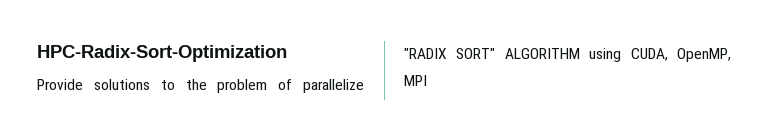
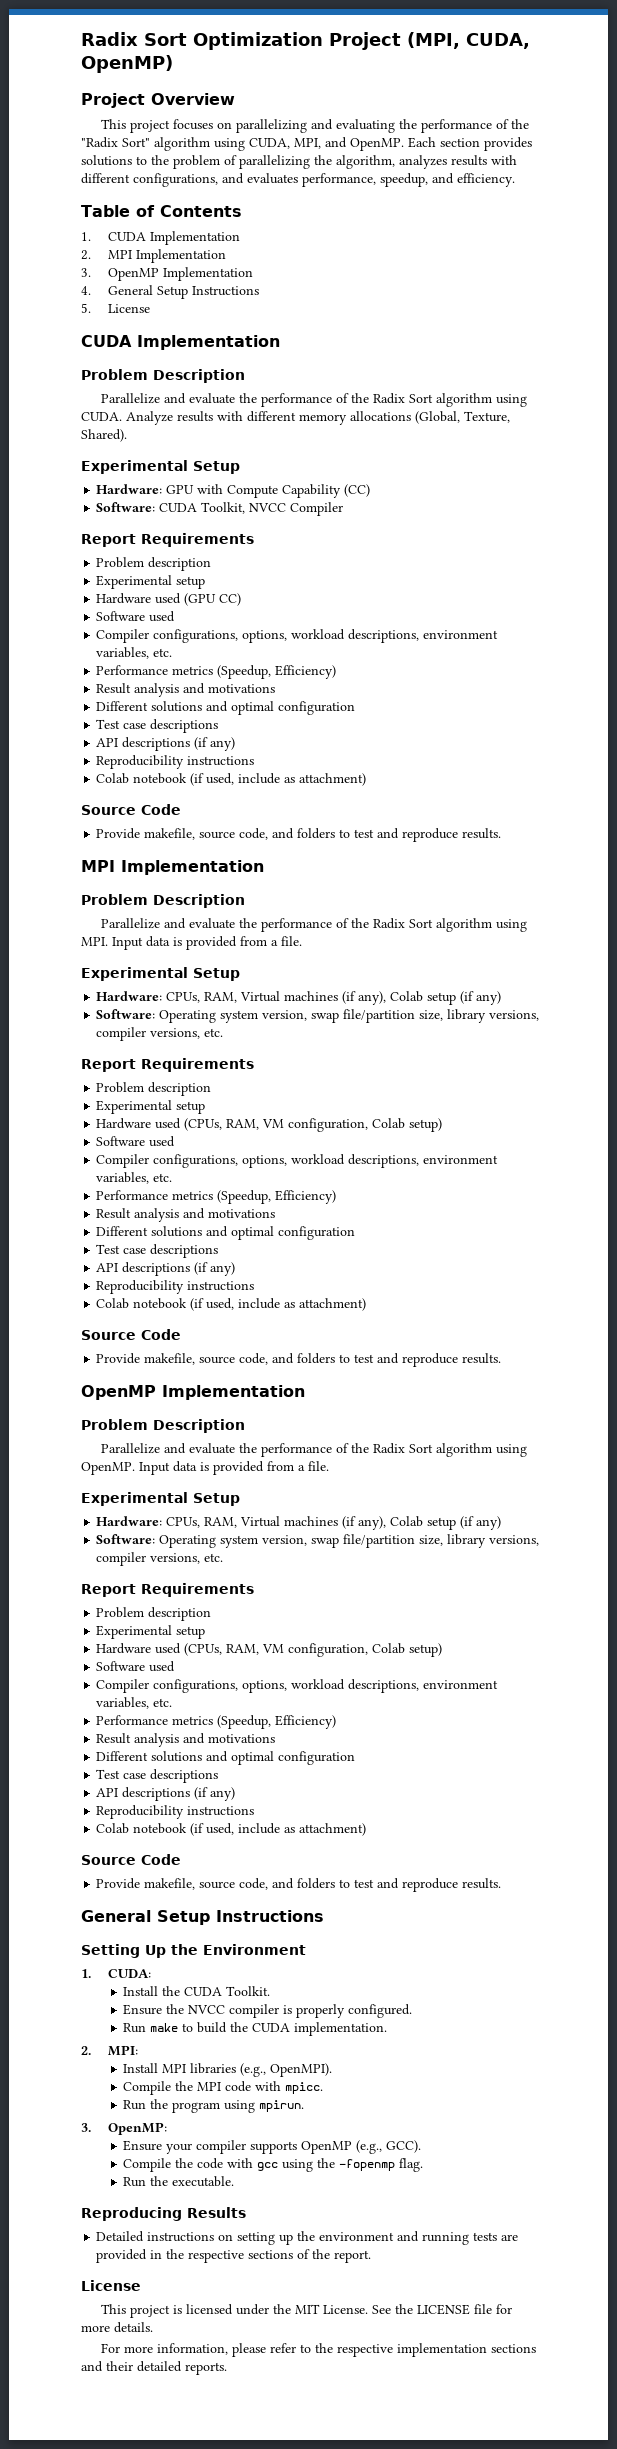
[37,45,287,62] [37,79,83,90] HPC-Radix-Sort-Optimization // Provide -> [81,32,530,50] [81,55,173,73] [81,93,235,108] [100,119,529,133] [81,137,532,151] Radix Sort Optimization Project (MPI, CUDA, OpenMP) // Project Overview // This project focuses on parallelizing and evaluating the performance of the "Radix Sort" algorithm using CUDA, MPI, and OpenMP. Each section provides
[303,79,364,93] [404,48,731,62] [404,75,427,86] parallelize "RADIX SORT" ALGORITHM using CUDA, OpenMP, MPI -> [239,155,517,169] [81,173,515,187] [81,205,242,217] [81,231,240,245] [81,249,226,263] [81,267,253,281] [81,285,259,299] [81,303,150,313] [81,335,280,350] [81,369,245,383] [100,393,527,407] [81,411,510,425] [81,429,127,442] [81,460,240,474] [96,484,371,498] [96,502,344,516] [81,533,254,547] [96,557,212,571] [96,575,206,589] [96,593,242,606] [96,611,176,622] [96,629,499,643] [96,647,173,659] [96,665,337,679] [96,683,276,697] [96,701,356,715] [96,719,219,733] [96,737,236,751] [96,755,255,769] [96,773,367,786] [81,804,181,815] [96,828,502,842] [81,860,264,875] [81,894,245,908] [100,918,527,932] [81,936,302,950] [81,967,240,981] [96,991,502,1005] [96,1009,540,1023] [96,1027,224,1041] [81,1058,254,1072] [96,1082,212,1096] [96,1100,206,1114] [96,1118,443,1132] [96,1136,176,1147] [96,1154,499,1168] [96,1172,173,1184] [96,1190,337,1204] [96,1208,276,1222] [96,1226,356,1240] [96,1244,219,1258] [96,1262,236,1276] [96,1280,255,1294] [96,1298,367,1311] [81,1329,181,1340] [96,1353,502,1367] [81,1385,305,1400] [81,1419,245,1433] [100,1443,527,1457] [81,1461,329,1475] [81,1492,240,1506] [96,1516,502,1530] [96,1534,540,1548] [96,1552,224,1566] [81,1583,254,1597] [96,1607,212,1621] [96,1625,206,1639] [96,1643,443,1657] [96,1661,176,1672] [96,1679,499,1693] [96,1697,173,1709] [96,1715,337,1729] [96,1733,276,1747] [96,1751,356,1765] [96,1769,219,1783] [96,1787,236,1801] [96,1805,255,1819] [96,1823,367,1836] [81,1854,181,1865] [96,1878,502,1892] [81,1910,324,1925] [81,1944,306,1958] [81,1969,151,1978] [123,1986,271,1996] [123,2004,413,2018] [123,2022,388,2036] [81,2045,138,2056] [123,2063,333,2077] [123,2081,324,2095] [123,2099,305,2113] [81,2122,167,2135] [123,2140,422,2154] [123,2158,424,2172] [123,2176,235,2187] [81,2207,246,2221] [96,2231,519,2245] [96,2249,372,2263] [81,2280,141,2291] [100,2304,512,2318] [81,2322,153,2333] [100,2343,536,2357] [81,2361,227,2375] parallelizing the algorithm, analyzes results with different configurations, and evaluates performance, speedup, and efficiency. // Table of Contents // 1. CUDA Implementation // 2. MPI Implementation // 3. OpenMP Implementation // 4. General Setup Instructions // 5. License // CUDA Implementation // Problem Description // Parallelize and evaluate the performance of the Radix Sort algorithm using CUDA. Analyze results with different memory allocations (Global, Texture, Shared). // Experimental Setup // Hardware: GPU with Compute Capability (CC) // Software: CUDA Toolkit, NVCC Compiler // Report Requirements // Problem description // Experimental setup // Hardware used (GPU CC) // Software used // Compiler configurations, options, workload descriptions, environment variables, etc. // Performance metrics (Speedup, Efficiency) // Result analysis and motivations // Different solutions and optimal configuration // Test case descriptions // API descriptions (if any) // Reproducibility instructions // Colab notebook (if used, include as attachment) // Source Code // Provide makefile, source code, and folders to test and reproduce results. // MPI Implementation // Problem Description // Parallelize and evaluate the performance of the Radix Sort algorithm using MPI. Input data is provided from a file. // Experimental Setup // Hardware: CPUs, RAM, Virtual machines (if any), Colab setup (if any) // Software: Operating system version, swap file/partition size, library versions, compiler versions, etc. // Report Requirements // Problem description // Experimental setup // Hardware used (CPUs, RAM, VM configuration, Colab setup) // Software used // Compiler configurations, options, workload descriptions, environment variables, etc. // Performance metrics (Speedup, Efficiency) // Result analysis and motivations // Different solutions and optimal configuration // Test case descriptions // API descriptions (if any) // Reproducibility instructions // Colab notebook (if used, include as attachment) // Source Code // Provide makefile, source code, and folders to test and reproduce results. // OpenMP Implementation // Problem Description // Parallelize and evaluate the performance of the Radix Sort algorithm using OpenMP. Input data is provided from a file. // Experimental Setup // Hardware: CPUs, RAM, Virtual machines (if any), Colab setup (if any) // Software: Operating system version, swap file/partition size, library versions, compiler versions, etc. // Report Requirements // Problem description // Experimental setup // Hardware used (CPUs, RAM, VM configuration, Colab setup) // Software used // Compiler configurations, options, workload descriptions, environment variables, etc. // Performance metrics (Speedup, Efficiency) // Result analysis and motivations // Different solutions and optimal configuration // Test case descriptions // API descriptions (if any) // Reproducibility instructions // Colab notebook (if used, include as attachment) // Source Code // Provide makefile, source code, and folders to test and reproduce results. // General Setup Instructions // Setting Up the Environment // 1. CUDA: // Install the CUDA Toolkit. // Ensure the NVCC compiler is properly configured. // Run make to build the CUDA implementation. // 2. MPI: // Install MPI libraries (e.g., OpenMPI). // Compile the MPI code with mpicc. // Run the program using mpirun. // 3. OpenMP: // Ensure your compiler supports OpenMP (e.g., GCC). // Compile the code with gcc using the -fopenmp flag. // Run the executable. // Reproducing Results // Detailed instructions on setting up the environment and running tests are provided in the respective sections of the report. // License // This project is licensed under the MIT License. See the LICENSE file for more details. // For more information, please refer to the respective implementation sections and their detailed reports.

